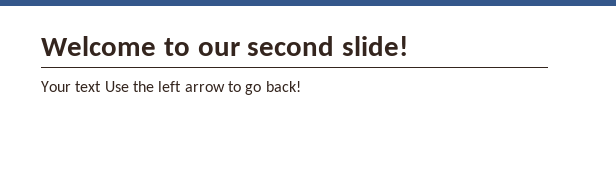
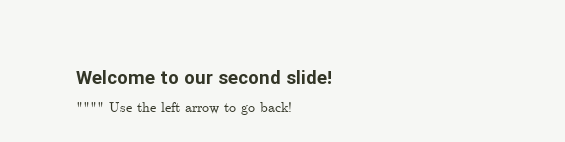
[41,81,102,92] Your text -> [76,102,104,112] """"

